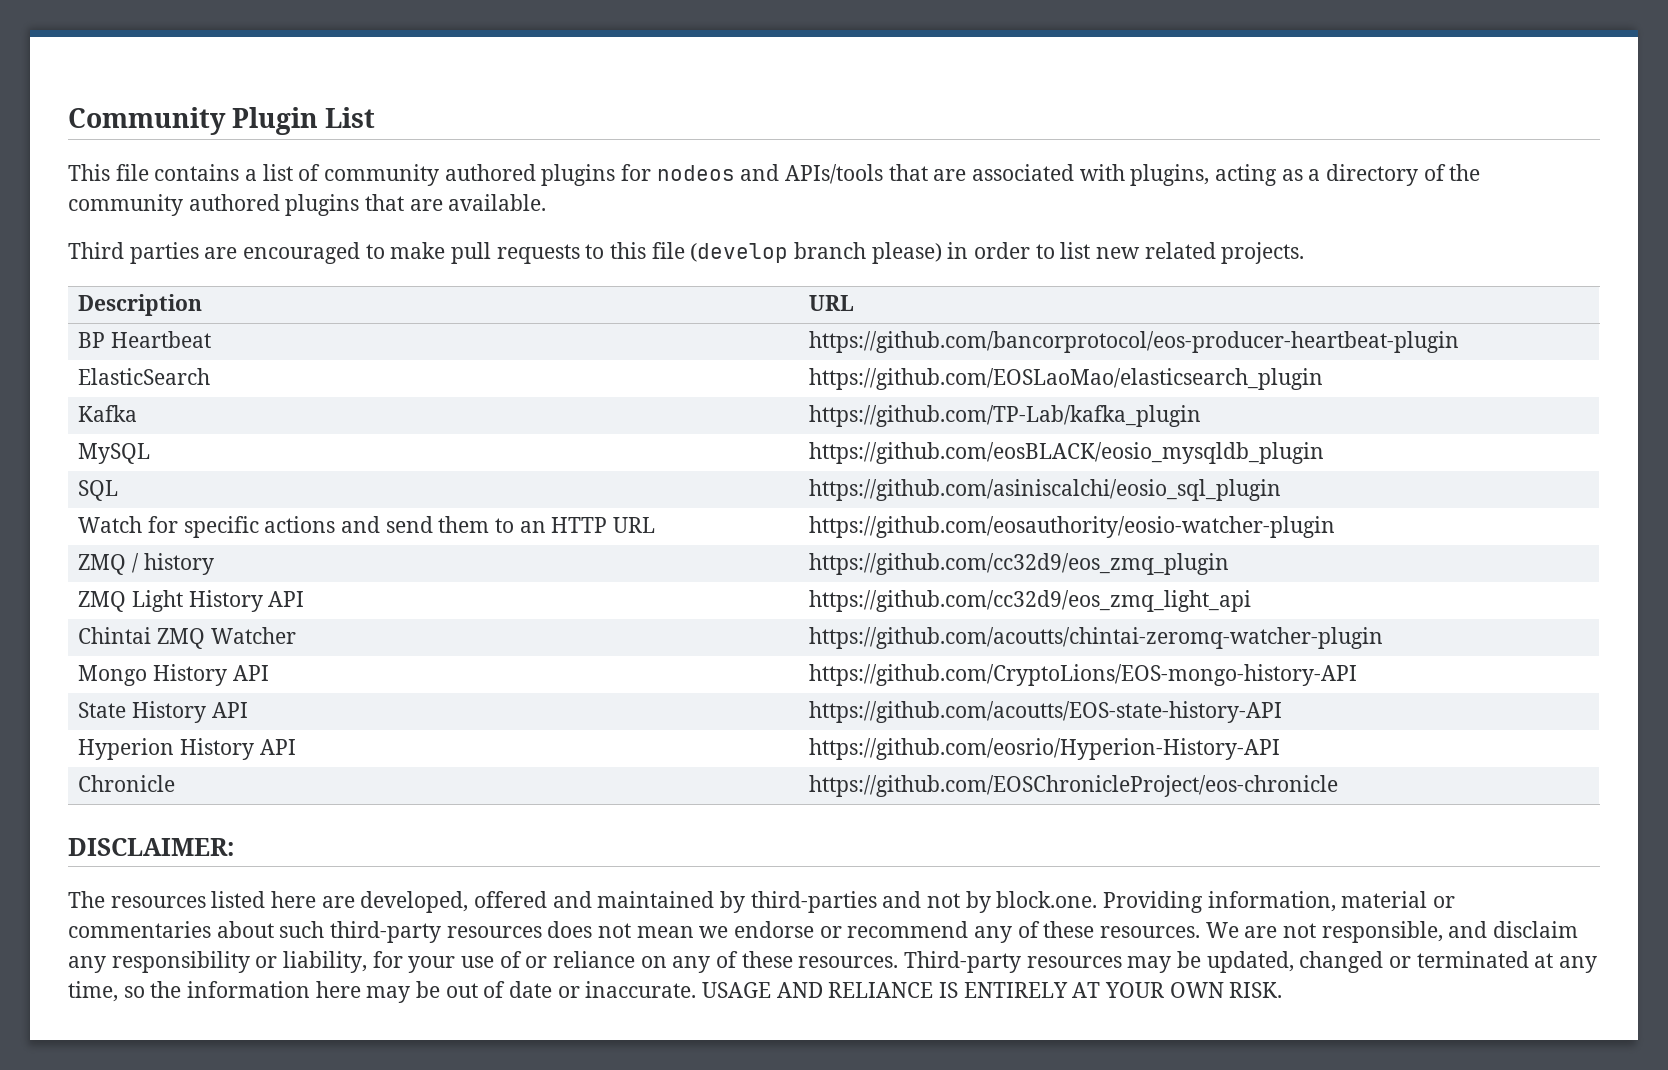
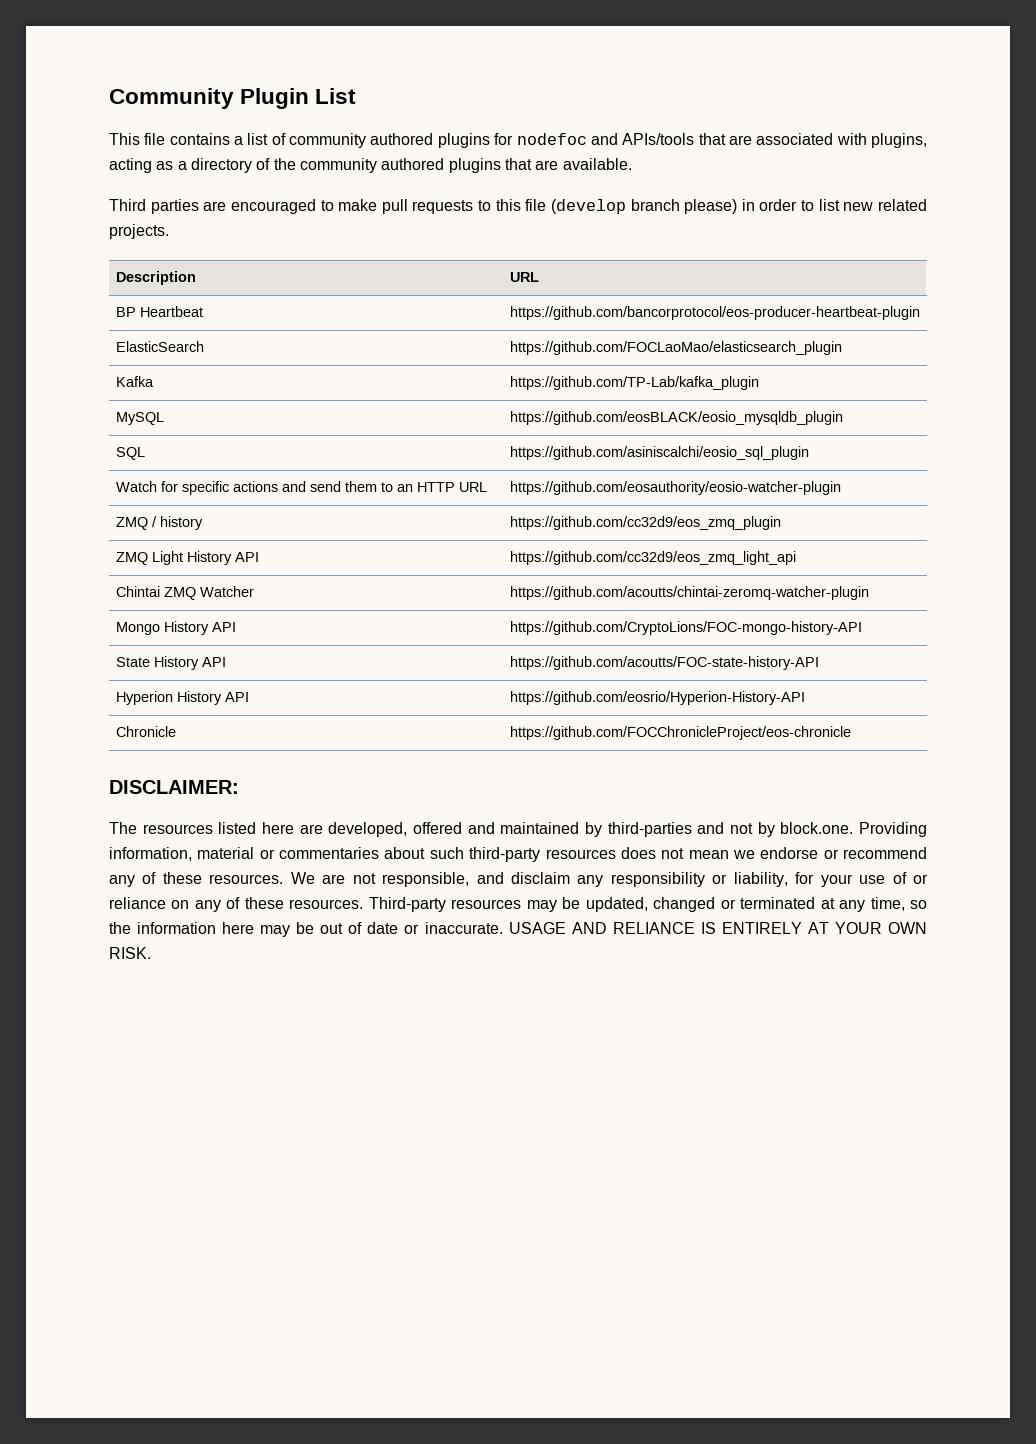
[656,165,735,181] nodeos -> [516,133,587,145] nodefoc
[809,368,1324,390] https://github.com/EOSLaoMao/elasticsearch_plugin -> [509,341,842,355] https://github.com/FOCLaoMao/elasticsearch_plugin
[809,664,1358,686] https://github.com/CryptoLions/EOS-mongo-history-API -> [509,621,862,635] https://github.com/CryptoLions/FOC-mongo-history-API
[809,701,1283,723] https://github.com/acoutts/EOS-state-history-API -> [509,656,819,670] https://github.com/acoutts/FOC-state-history-API
[809,775,1339,797] https://github.com/EOSChronicleProject/eos-chronicle -> [509,726,851,740] https://github.com/FOCChronicleProject/eos-chronicle

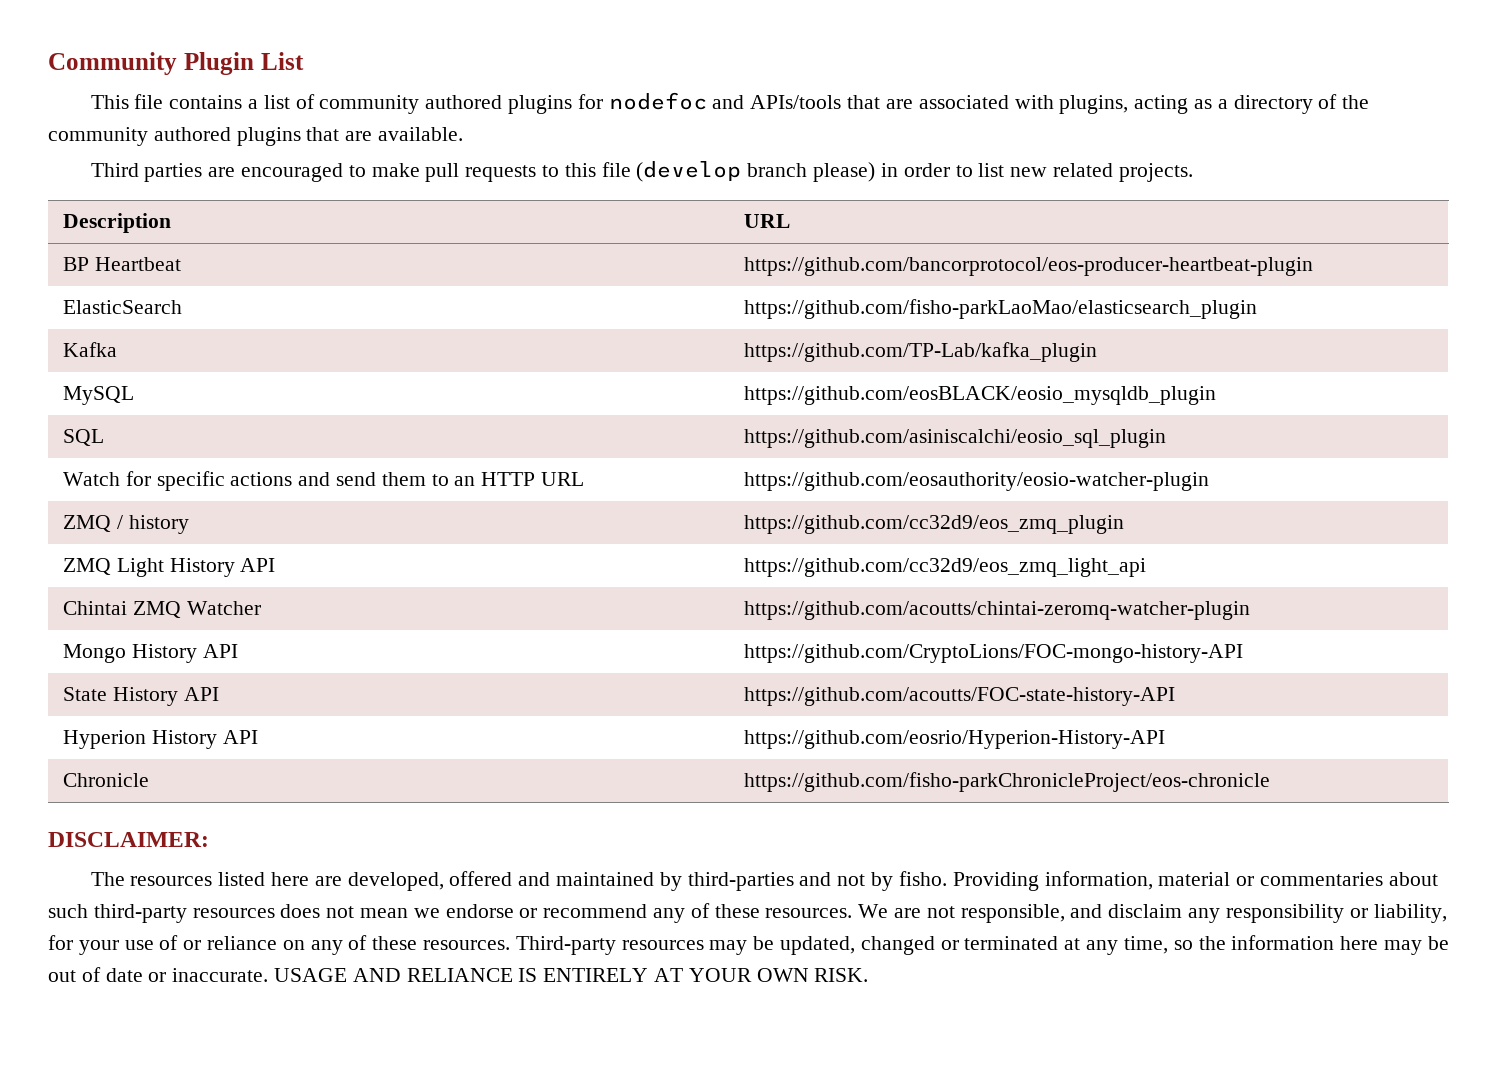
[509,341,842,355] https://github.com/FOCLaoMao/elasticsearch_plugin -> [743,299,1257,319] https://github.com/fisho-parkLaoMao/elasticsearch_plugin
[509,726,851,740] https://github.com/FOCChronicleProject/eos-chronicle -> [743,772,1270,792] https://github.com/fisho-parkChronicleProject/eos-chronicle
[780,822,854,834] block.one. -> [898,871,947,886] fisho.

